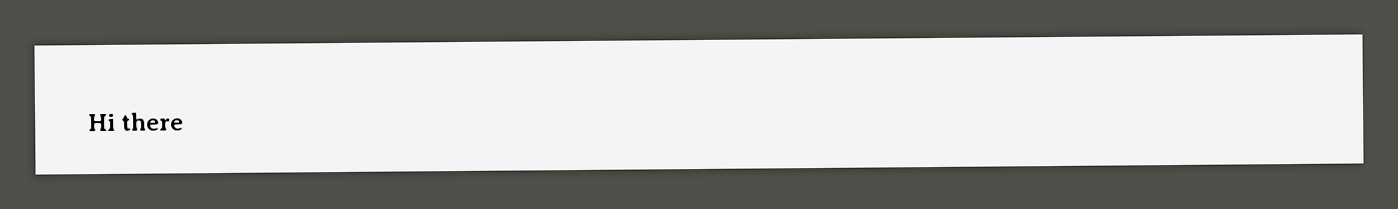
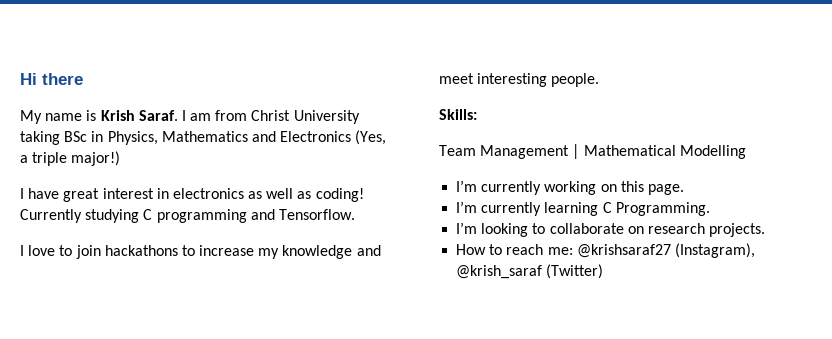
(185, 121) none -> [20,110,360,124] [20,130,387,145] [20,151,121,166] [20,188,364,202] [20,209,355,223] [20,245,381,259] [439,73,600,87] [439,109,477,120] [439,144,746,159] [456,180,684,195] [456,201,710,216] [456,222,766,237] [456,243,755,258] [456,264,604,279] // My name is Krish Saraf. I am from Christ University taking BSc in Physics, Mathematics and Electronics (Yes, a triple major!) // I have great interest in electronics as well as coding! Currently studying C programming and Tensorflow. // I love to join hackathons to increase my knowledge and meet interesting people. // Skills: // Team Management | Mathematical Modelling // I’m currently working on this page. // I’m currently learning C Programming. // I’m looking to collaborate on research projects. // How to reach me: @krishsaraf27 (Instagram), @krish_saraf (Twitter)

